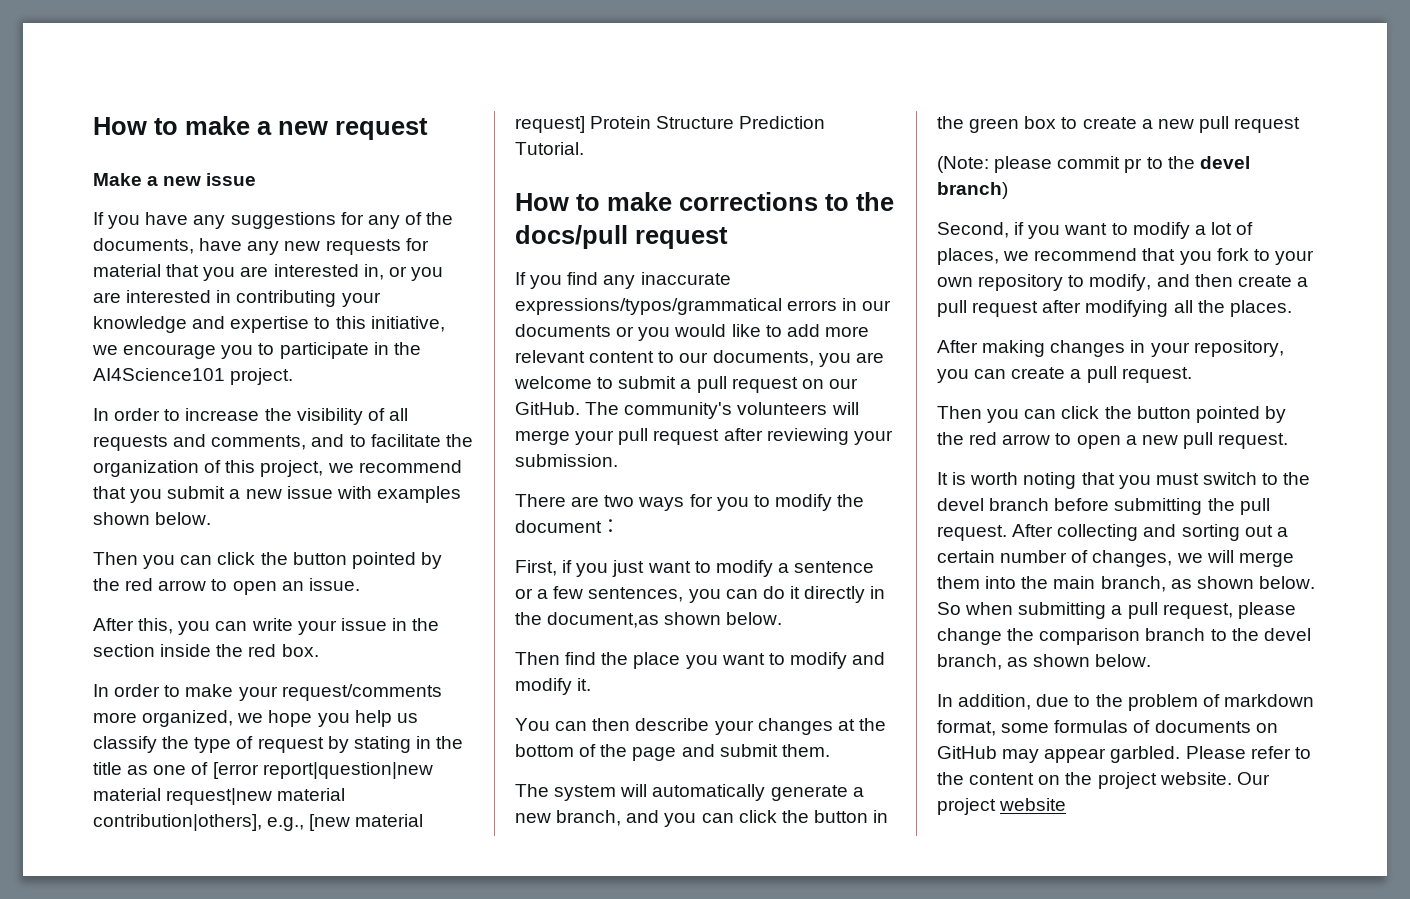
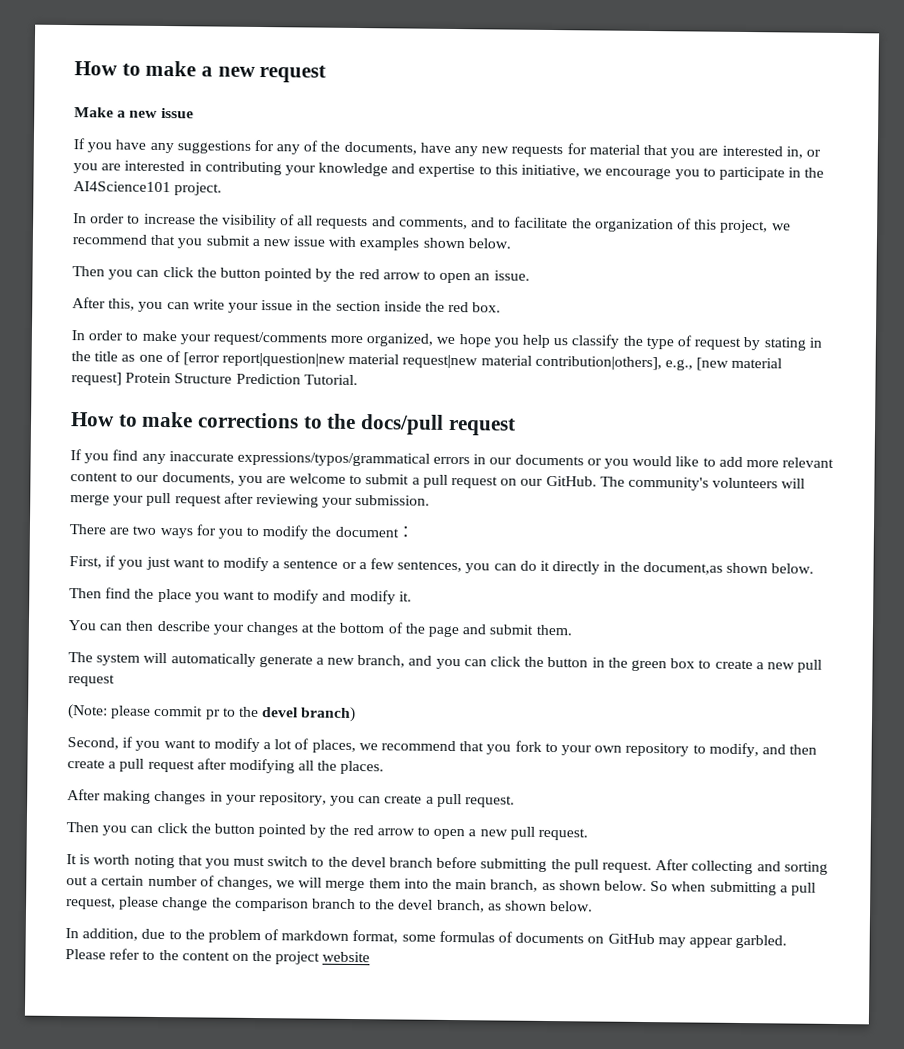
[1159,772,1270,785] [937,798,996,815] website. Our project -> (321, 958) none

